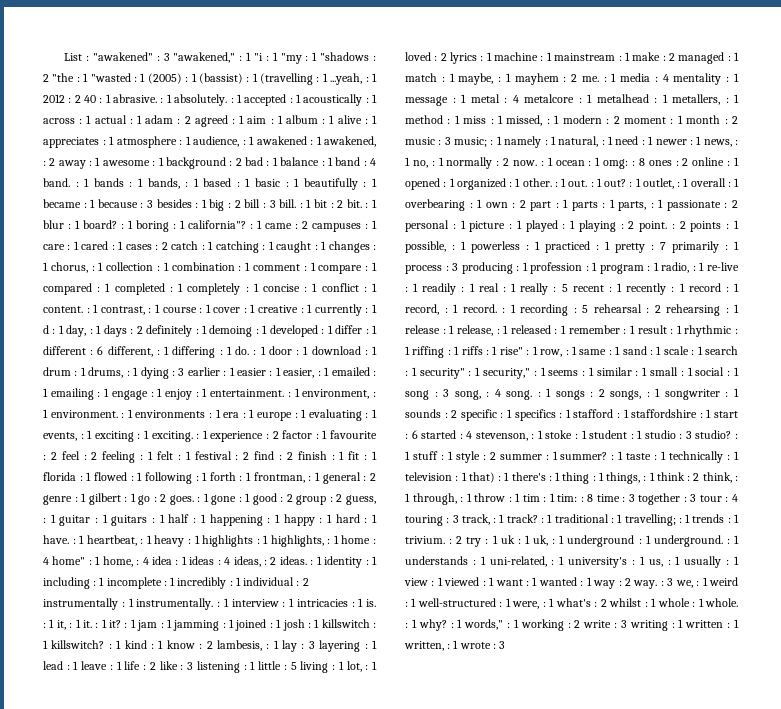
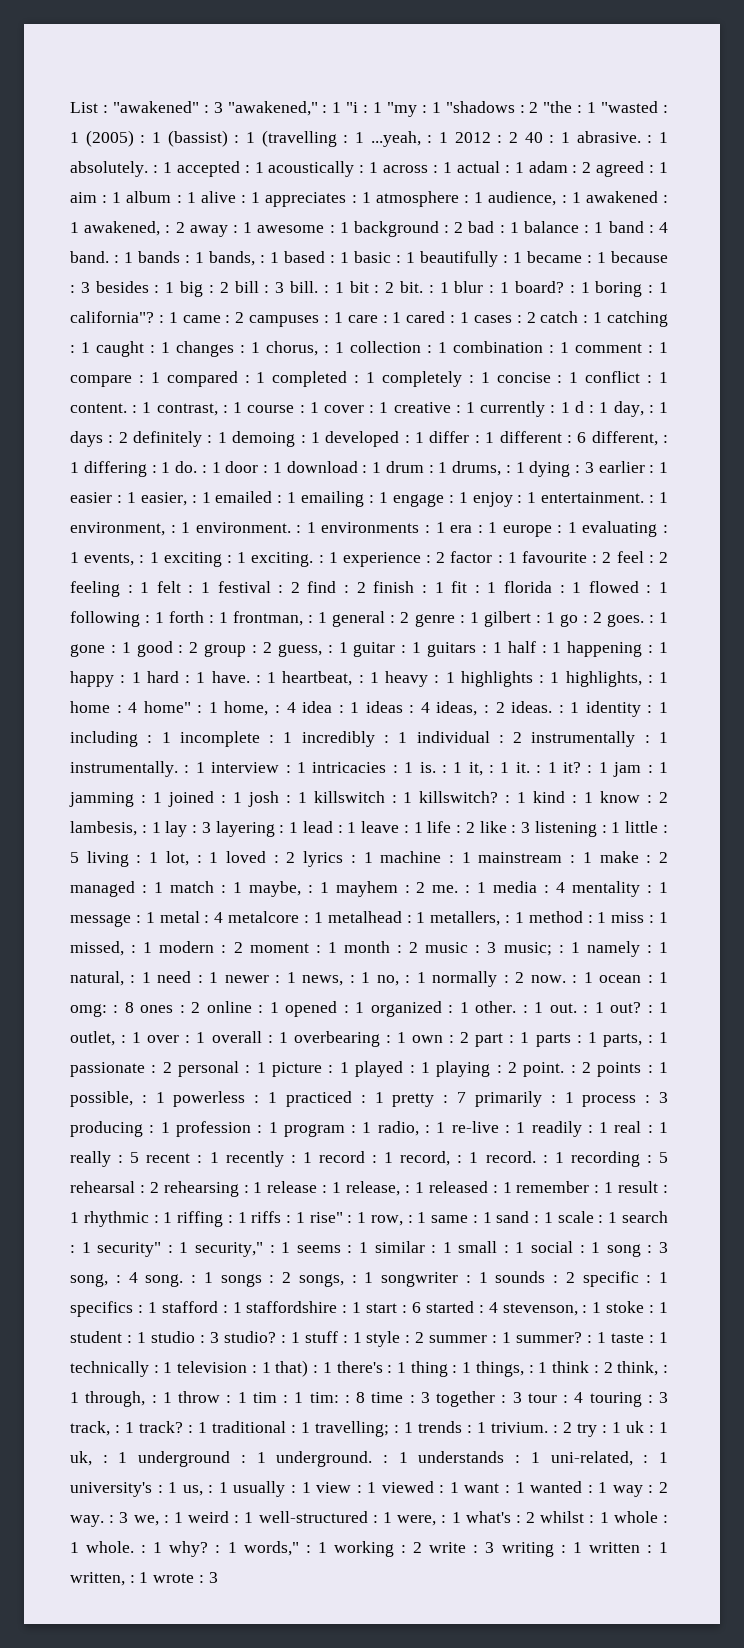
(689, 182) none -> [147,1032,206,1043] over : 1

